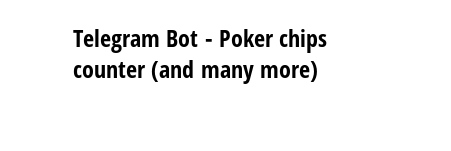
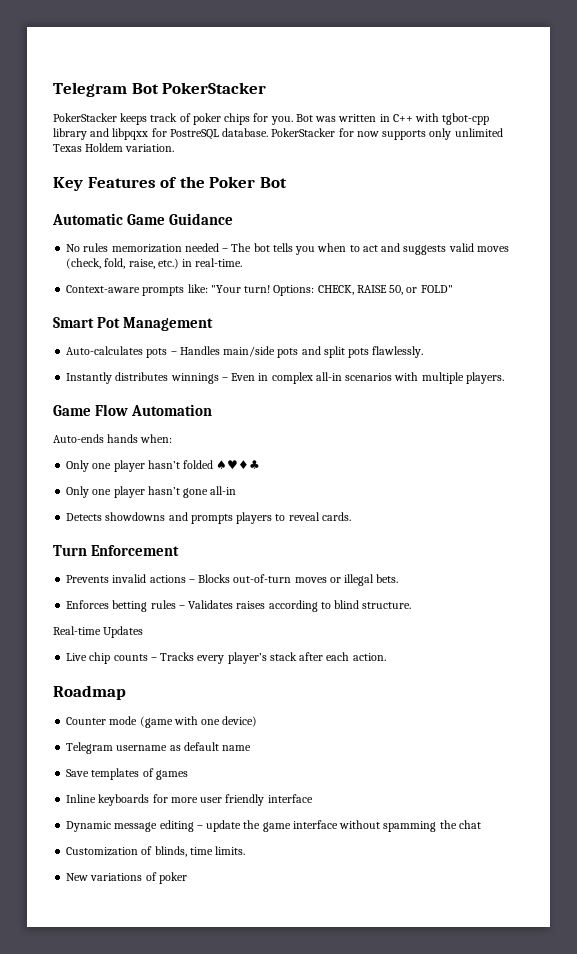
[204,29,328,53] [73,60,319,84] - Poker chips counter (and many more) -> [162,82,267,94] [53,113,490,125] [53,128,503,140] [53,143,175,152] [53,176,287,191] [52,213,234,225] [66,243,509,255] [66,258,243,269] [66,284,453,296] [53,317,214,331] [66,346,424,358] [66,372,504,384] [53,404,213,416] [53,434,173,443] [66,460,261,472] [66,486,237,498] [66,512,351,524] [53,545,180,556] [66,574,399,586] [66,600,412,612] [53,626,144,638] [66,652,386,664] [53,685,126,700] [66,716,258,728] [66,742,252,754] [66,768,188,780] [66,794,313,806] [66,820,481,832] [66,846,246,857] [66,872,187,884] PokerStacker // PokerStacker keeps track of poker chips for you. Bot was written in C++ with tgbot-cpp library and libpqxx for PostreSQL database. PokerStacker for now supports only unlimited Texas Holdem variation. // Key Features of the Poker Bot // Automatic Game Guidance // No rules memorization needed – The bot tells you when to act and suggests valid moves (check, fold, raise, etc.) in real-time. // Context-aware prompts like: "Your turn! Options: CHECK, RAISE 50, or FOLD" // Smart Pot Management // Auto-calculates pots – Handles main/side pots and split pots flawlessly. // Instantly distributes winnings – Even in complex all-in scenarios with multiple players. // Game Flow Automation // Auto-ends hands when: // Only one player hasn’t folded ♠♥♦♣ // Only one player hasn’t gone all-in // Detects showdowns and prompts players to reveal cards. // Turn Enforcement // Prevents invalid actions – Blocks out-of-turn moves or illegal bets. // Enforces betting rules – Validates raises according to blind structure. // Real-time Updates // Live chip counts – Tracks every player’s stack after each action. // Roadmap // Counter mode (game with one device) // Telegram username as default name // Save templates of games // Inline keyboards for more user friendly interface // Dynamic message editing – update the game interface without spamming the chat // Customization of blinds, time limits. // New variations of poker

